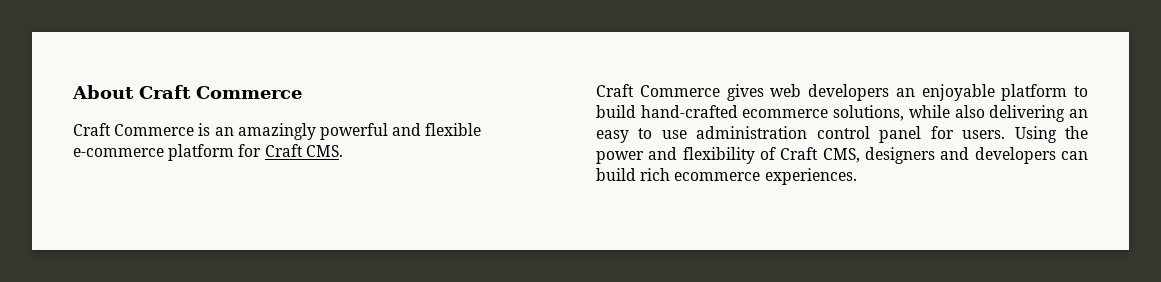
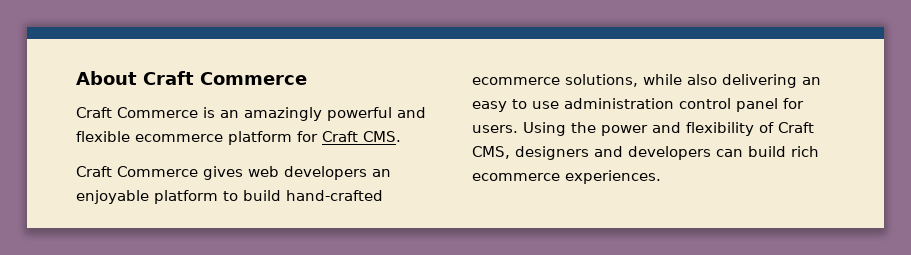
[73,148,164,157] e-commerce -> [135,134,223,142] ecommerce

